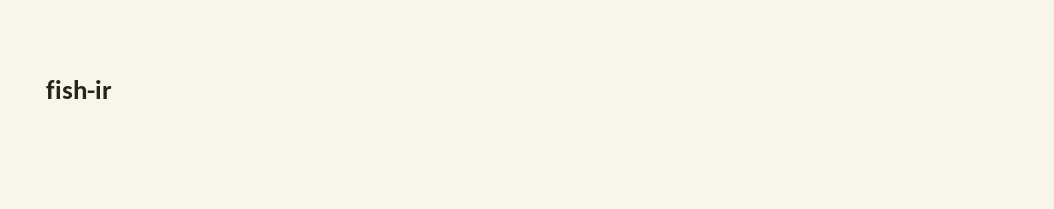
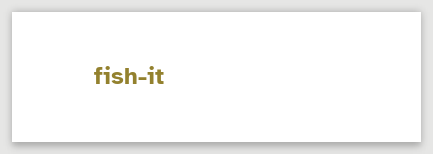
[46,80,112,99] fish-ir -> [94,66,164,84] fish-it

